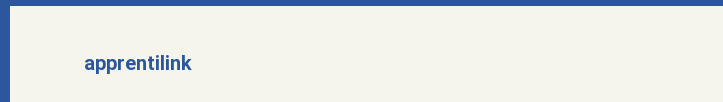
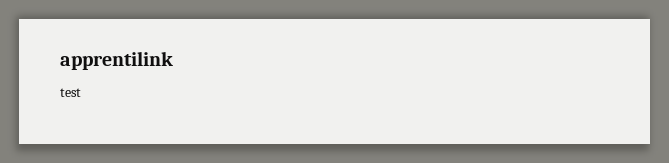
(192, 64) none -> [60,88,81,97] // test

